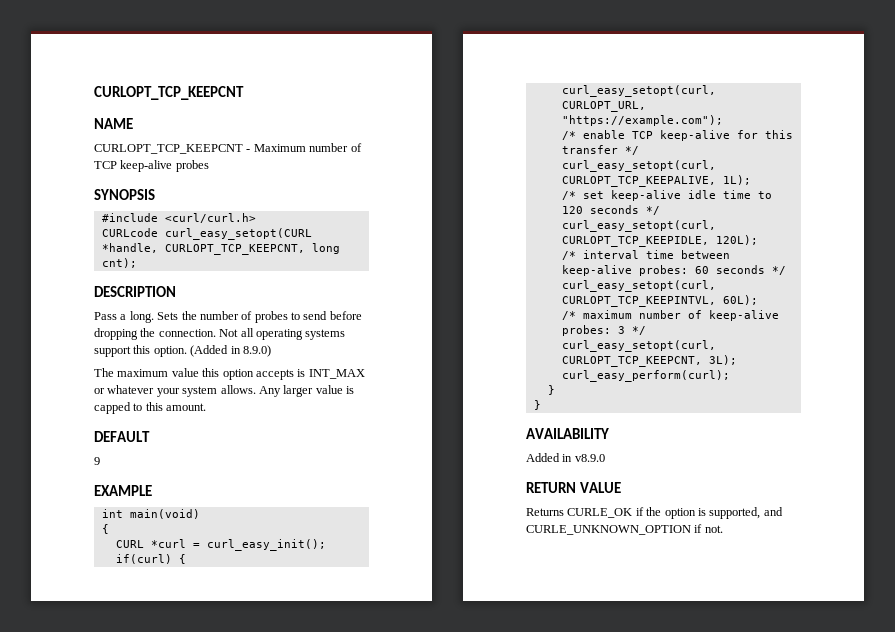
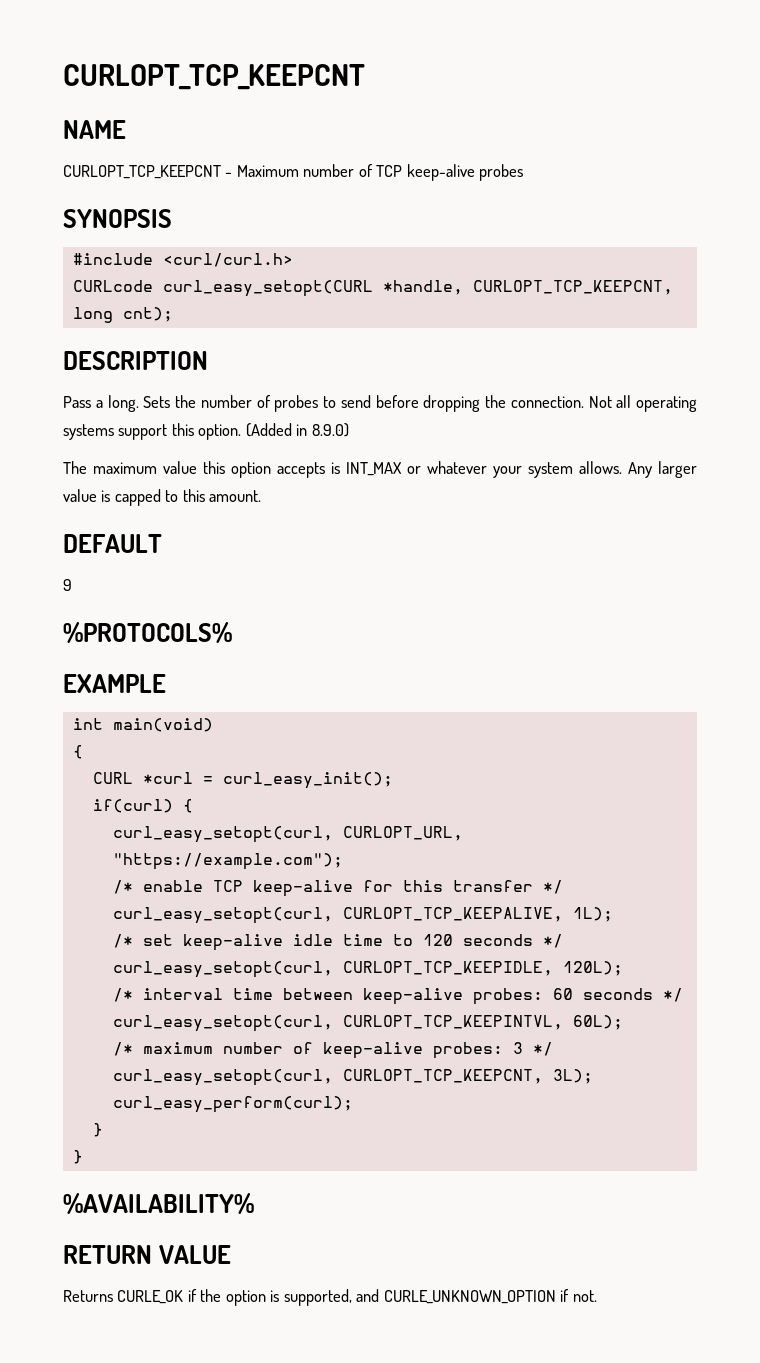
(100, 461) none -> [63,622,232,643] // %PROTOCOLS%
[526,428,609,439] [526,453,605,462] AVAILABILITY // Added in v8.9.0 -> [63,1193,254,1214] %AVAILABILITY%

